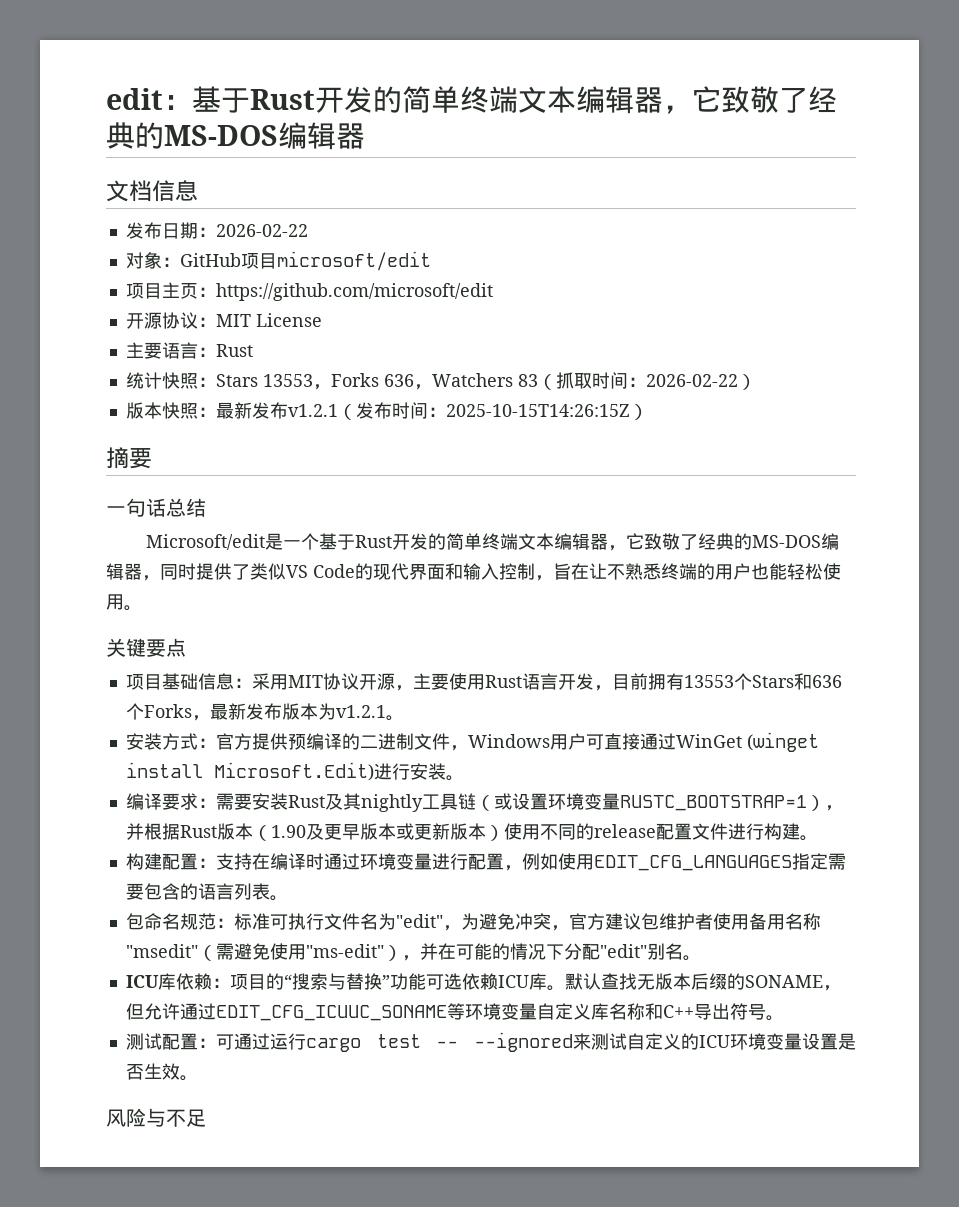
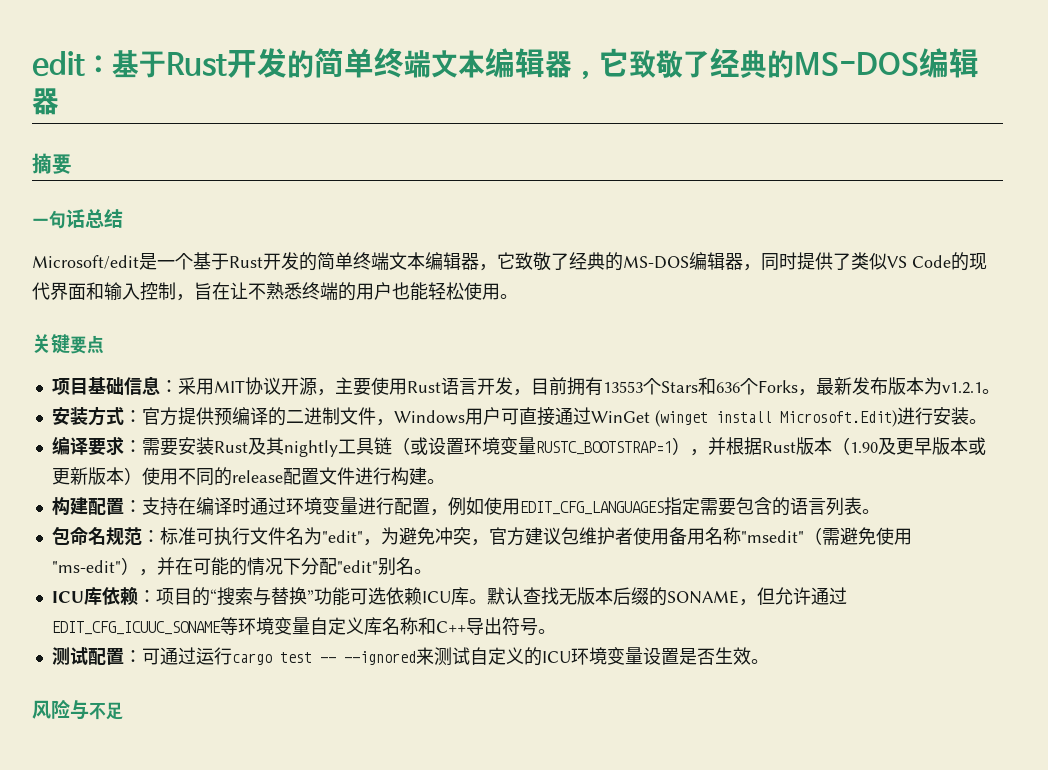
[106,180,198,202] [125,222,308,239] [125,251,431,271] [125,282,493,301] [125,312,322,329] [125,342,253,359] [125,372,756,390] [125,402,648,420] // 文档信息 // 发布日期：2026-02-22 // 对象：GitHub项目microsoft/edit // 项目主页：https://github.com/microsoft/edit // 开源协议：MIT License // 主要语言：Rust // 统计快照：Stars 13553，Forks 636，Watchers 83（抓取时间：2026-02-22） // 版本快照：最新发布v1.2.1（发布时间：2025-10-15T14:26:15Z） -> (59, 101) none

